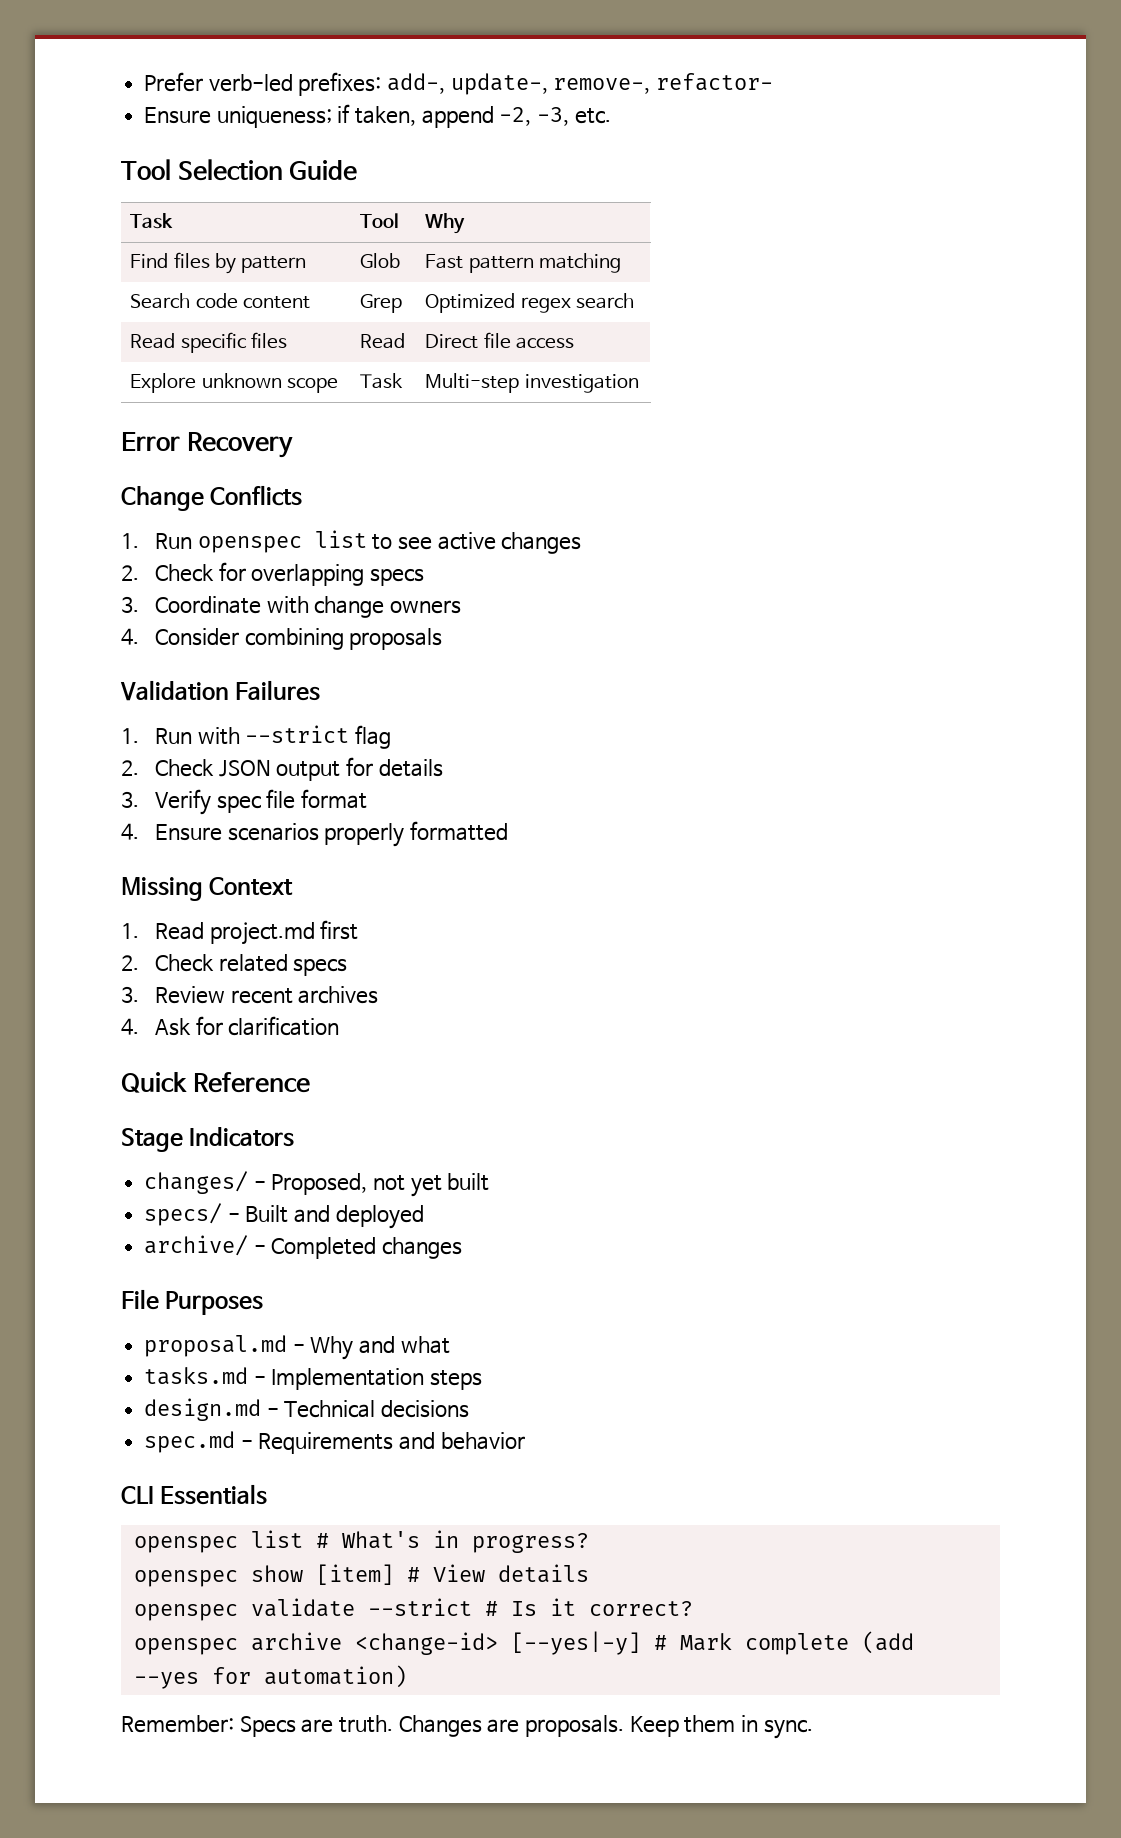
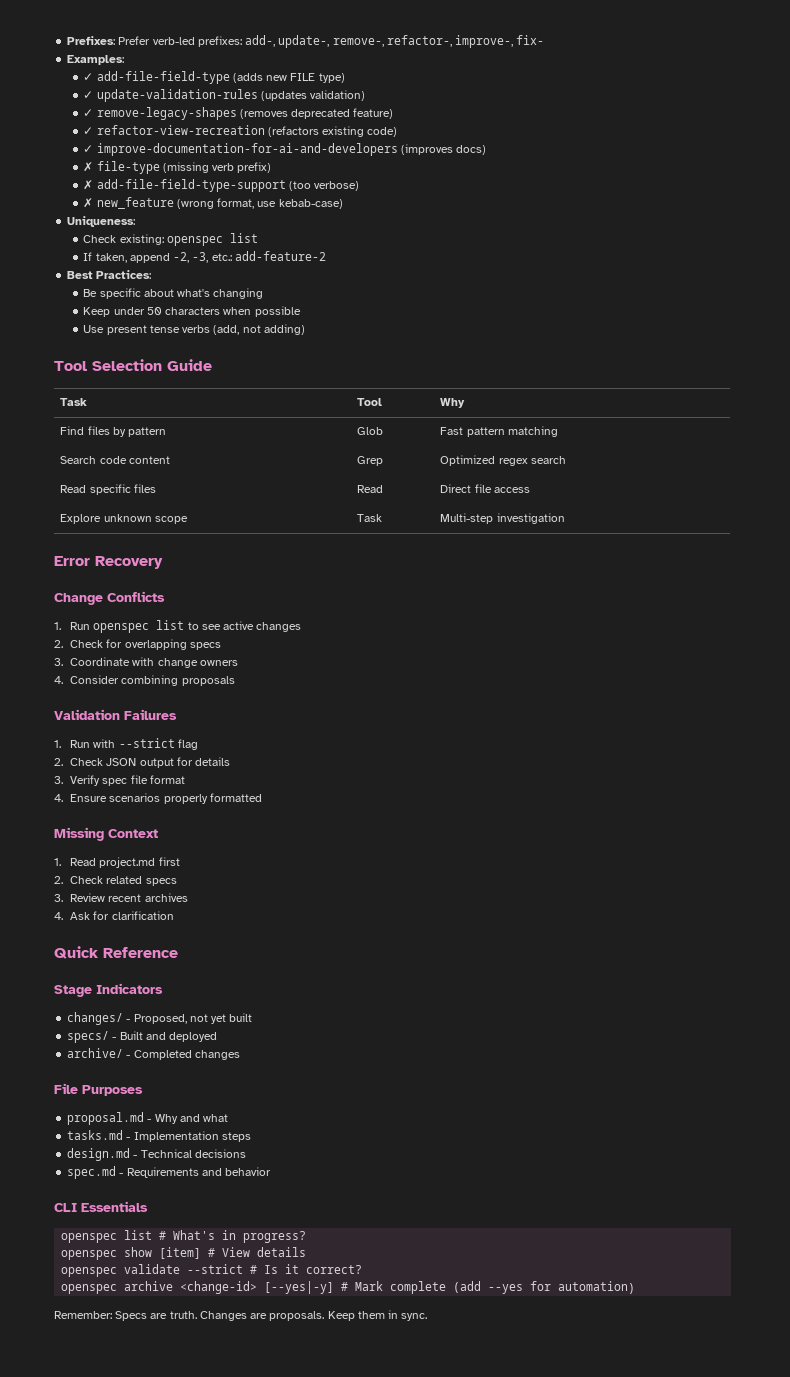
(144, 82) none -> [67,36,116,45] Prefixes:
[656,73,774,91] [144,104,611,128] refactor- // Ensure uniqueness; if taken, append -2, -3, etc. -> [386,35,545,48] [67,55,125,65] [83,71,345,84] [83,89,366,102] [83,107,394,120] [83,125,398,137] [83,143,487,156] [83,161,272,174] [83,179,360,192] [83,197,343,209] [67,216,136,227] [83,233,258,246] [83,251,326,263] [67,270,152,279] [83,288,264,299] [83,306,301,317] [83,324,305,335] refactor-, improve-, fix- // Examples: // ✓ add-file-field-type (adds new FILE type) // ✓ update-validation-rules (updates validation) // ✓ remove-legacy-shapes (removes deprecated feature) // ✓ refactor-view-recreation (refactors existing code) // ✓ improve-documentation-for-ai-and-developers (improves docs) // ✗ file-type (missing verb prefix) // ✗ add-file-field-type-support (too verbose) // ✗ new_feature (wrong format, use kebab-case) // Uniqueness: // Check existing: openspec list // If taken, append -2, -3, etc.: add-feature-2 // Best Practices: // Be specific about what's changing // Keep under 50 characters when possible // Use present tense verbs (add, not adding)

